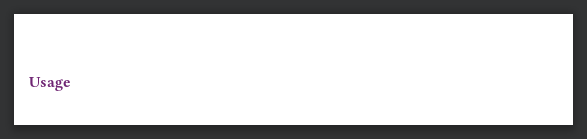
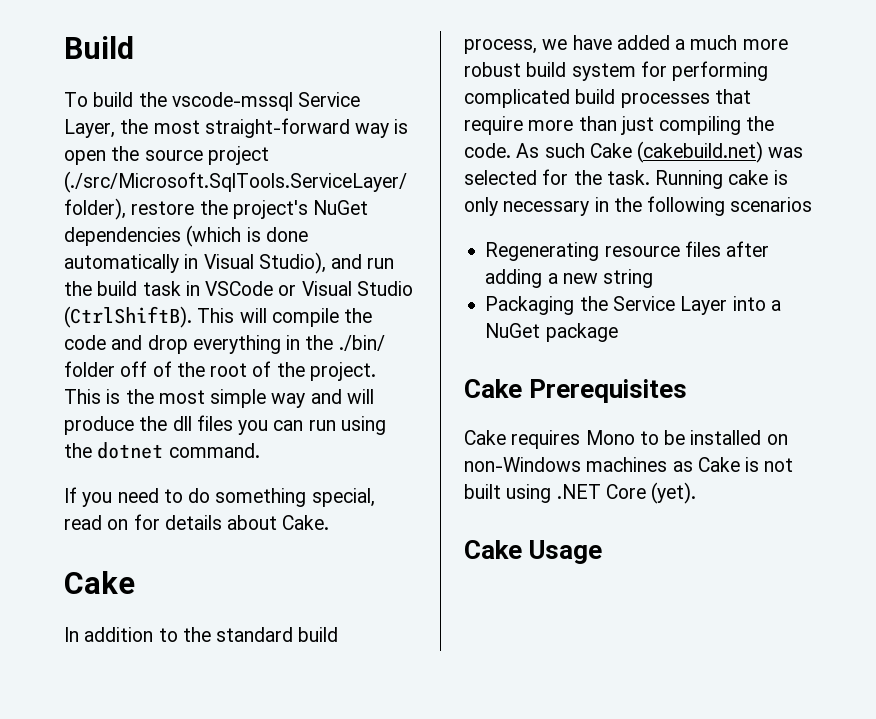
(29, 84) none -> [64,36,134,59] [64,92,361,111] [64,118,409,138] [64,146,269,165] [64,171,407,193] [64,198,369,220] [64,225,308,247] [64,252,395,274] [64,281,413,296] [64,306,373,328] [64,335,385,354] [64,361,376,381] [64,389,374,408] [64,415,386,435] [64,442,260,459] [64,487,375,507] [64,514,330,530] [64,571,135,594] [64,627,339,642] [464,35,788,54] [464,61,769,81] [464,89,751,108] [464,116,775,135] [464,141,804,163] [464,169,788,189] [464,196,813,216] [485,241,770,261] [485,269,654,288] [485,296,781,315] [485,323,618,342] [464,379,688,403] [464,430,788,449] [464,457,794,472] [464,482,697,504] [464,540,522,559] Build // To build the vscode-mssql Service Layer, the most straight-forward way is open the source project (./src/Microsoft.SqlTools.ServiceLayer/ folder), restore the project's NuGet dependencies (which is done automatically in Visual Studio), and run the build task in VSCode or Visual Studio (CtrlShiftB). This will compile the code and drop everything in the ./bin/ folder off of the root of the project. This is the most simple way and will produce the dll files you can run using the dotnet command. // If you need to do something special, read on for details about Cake. // Cake // In addition to the standard build process, we have added a much more robust build system for performing complicated build processes that require more than just compiling the code. As such Cake (cakebuild.net) was selected for the task. Running cake is only necessary in the following scenarios // Regenerating resource files after adding a new string // Packaging the Service Layer into a NuGet package // Cake Prerequisites // Cake requires Mono to be installed on non-Windows machines as Cake is not built using .NET Core (yet). // Cake

